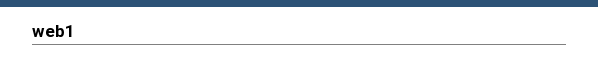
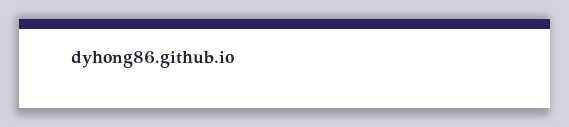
[32,25,75,37] web1 -> [71,51,234,68] dyhong86.github.io

